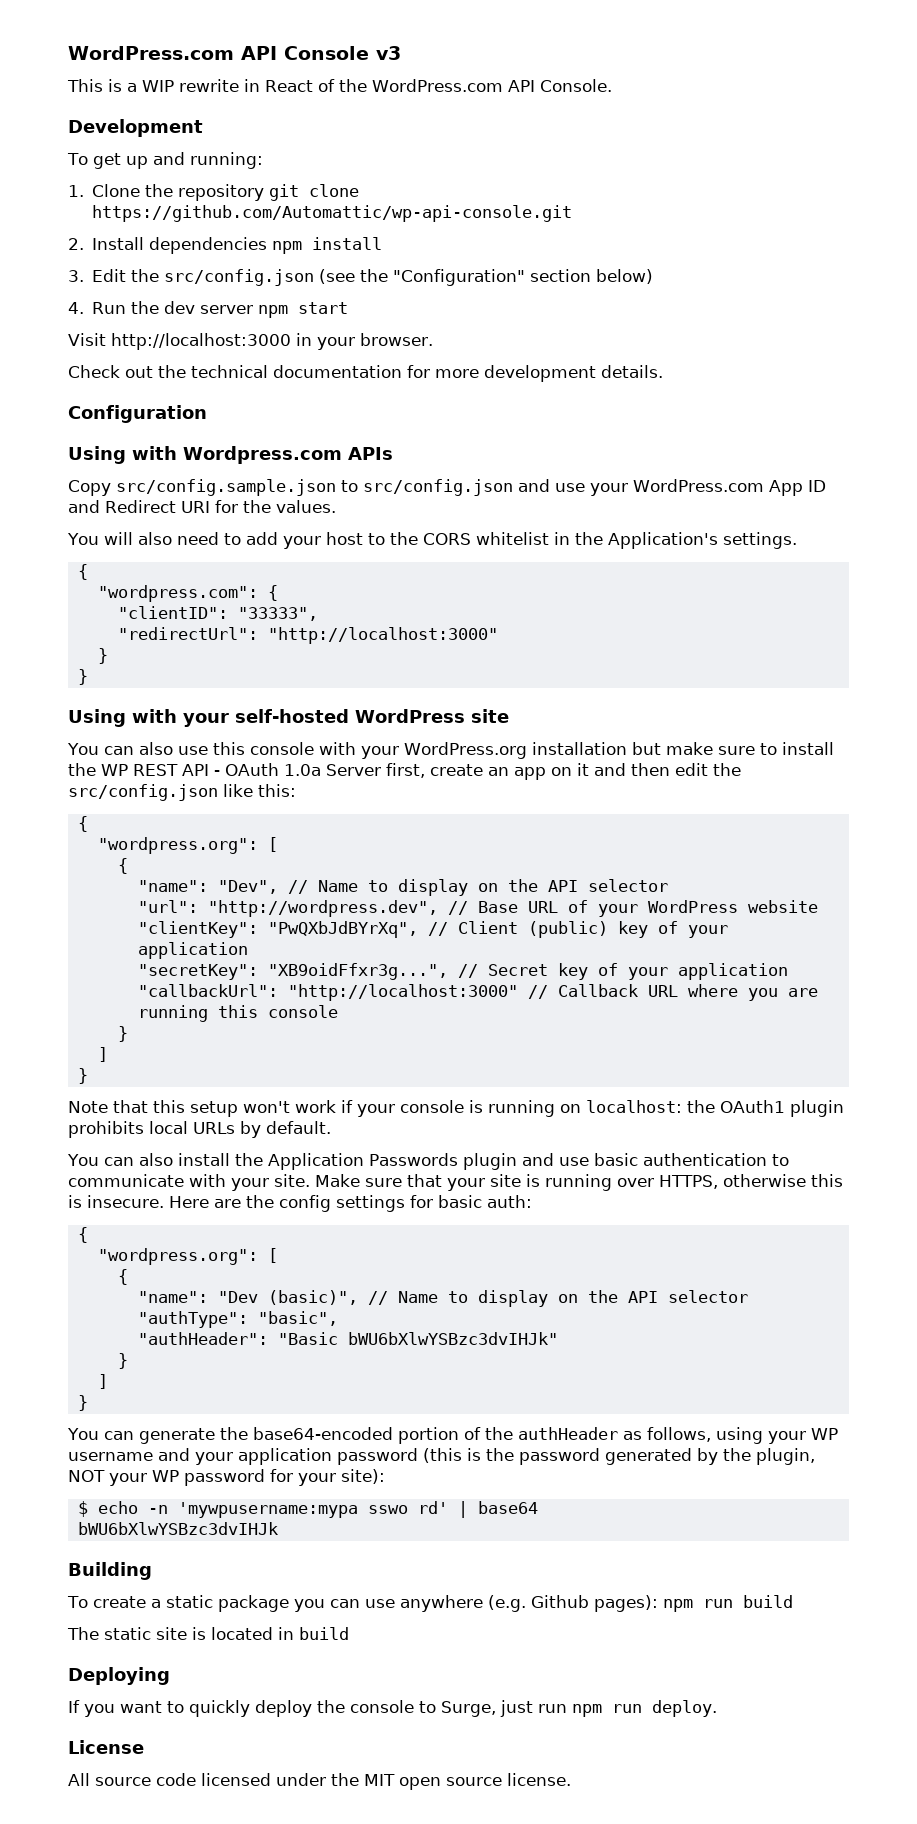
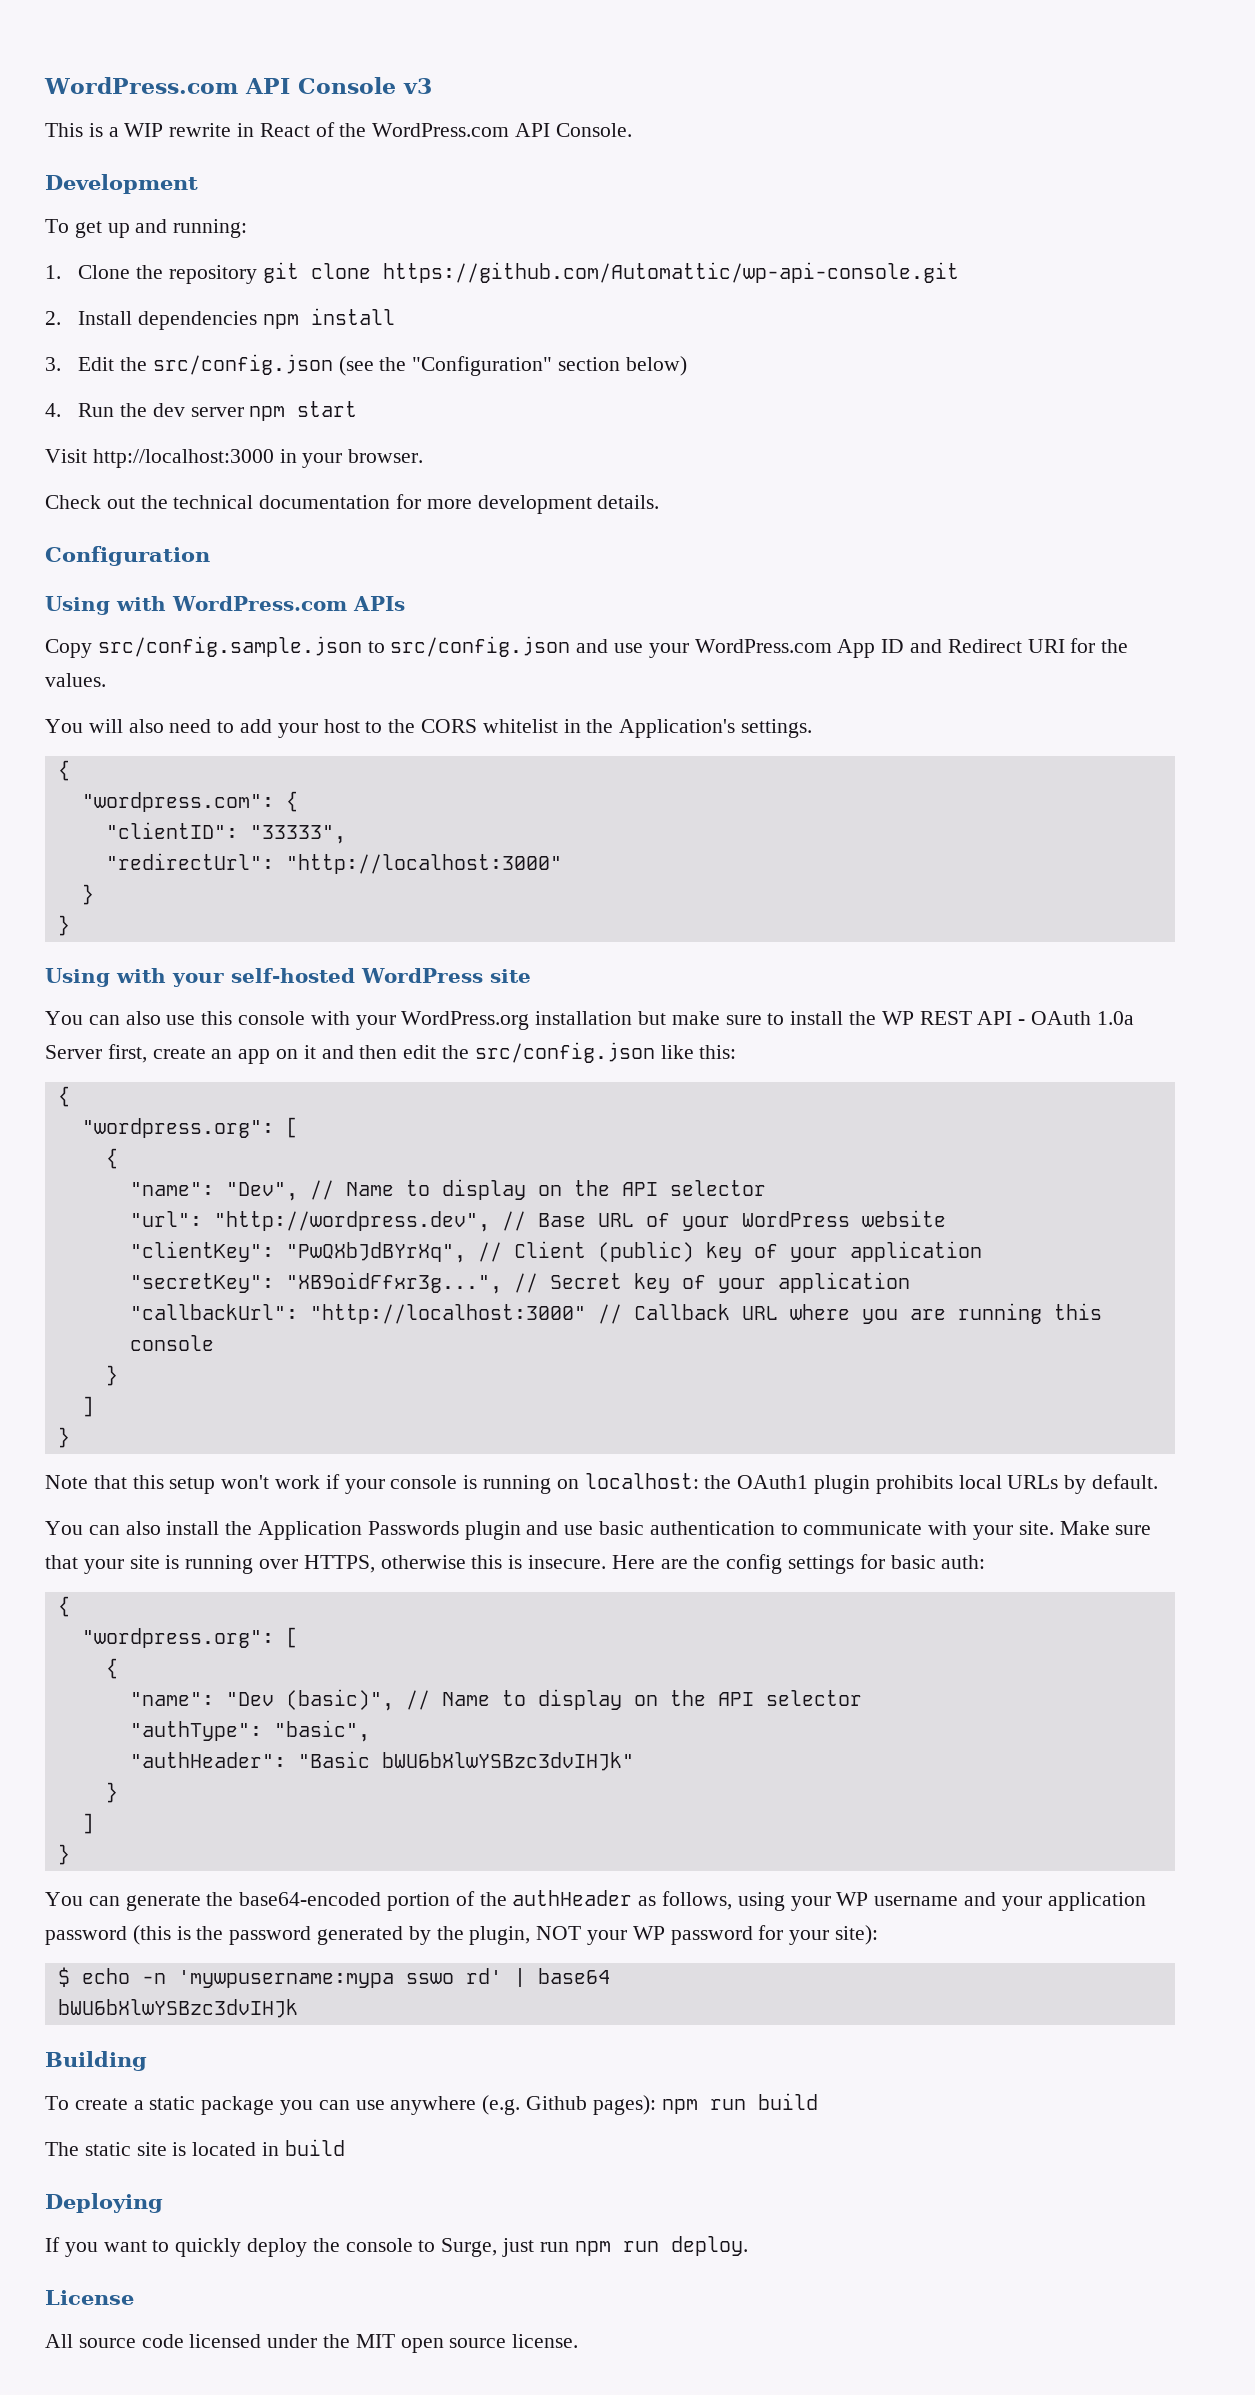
[183,446,342,464] Wordpress.com -> [172,596,347,611] WordPress.com

